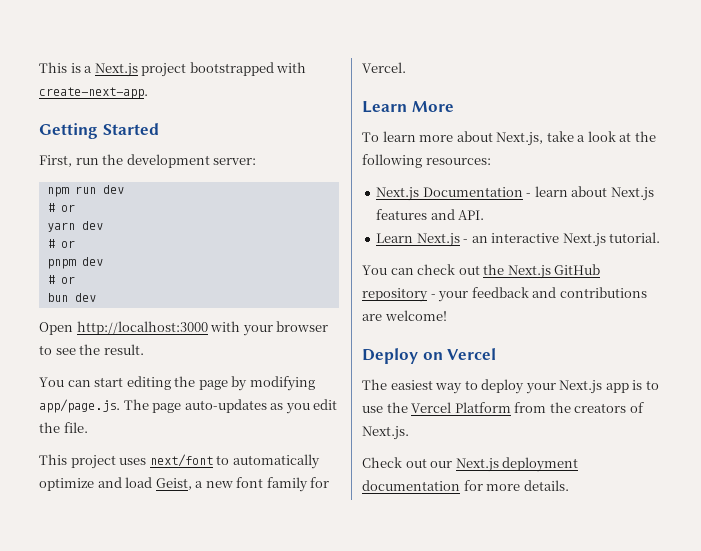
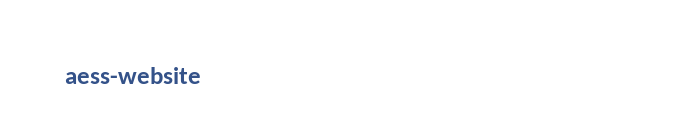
[39,62,307,77] [39,87,148,99] [39,123,159,139] [39,154,257,168] [46,185,124,197] [46,203,75,212] [46,221,103,232] [46,239,75,248] [46,257,103,269] [46,275,75,284] [46,293,96,302] [39,321,329,336] [39,344,144,355] [39,376,315,391] [39,399,338,414] [39,422,88,433] [39,454,320,469] [39,477,330,492] [362,62,406,73] [362,101,454,113] [362,131,656,146] [362,154,491,168] [376,186,654,201] [376,209,485,220] [376,232,661,247] [362,264,601,279] [362,287,647,302] [362,310,447,321] [362,348,497,364] [362,379,659,394] [362,402,644,413] [362,426,409,440] [362,457,579,472] [362,480,569,491] This is a Next.js project bootstrapped with create-next-app. // Getting Started // First, run the development server: // npm run dev // # or // yarn dev // # or // pnpm dev // # or // bun dev // Open http://localhost:3000 with your browser to see the result. // You can start editing the page by modifying app/page.js. The page auto-updates as you edit the file. // This project uses next/font to automatically optimize and load Geist, a new font family for Vercel. // Learn More // To learn more about Next.js, take a look at the following resources: // Next.js Documentation - learn about Next.js features and API. // Learn Next.js - an interactive Next.js tutorial. // You can check out the Next.js GitHub repository - your feedback and contributions are welcome! // Deploy on Vercel // The easiest way to deploy your Next.js app is to use the Vercel Platform from the creators of Next.js. // Check out our Next.js deployment documentation for more details. -> [65,67,201,84] aess-website

